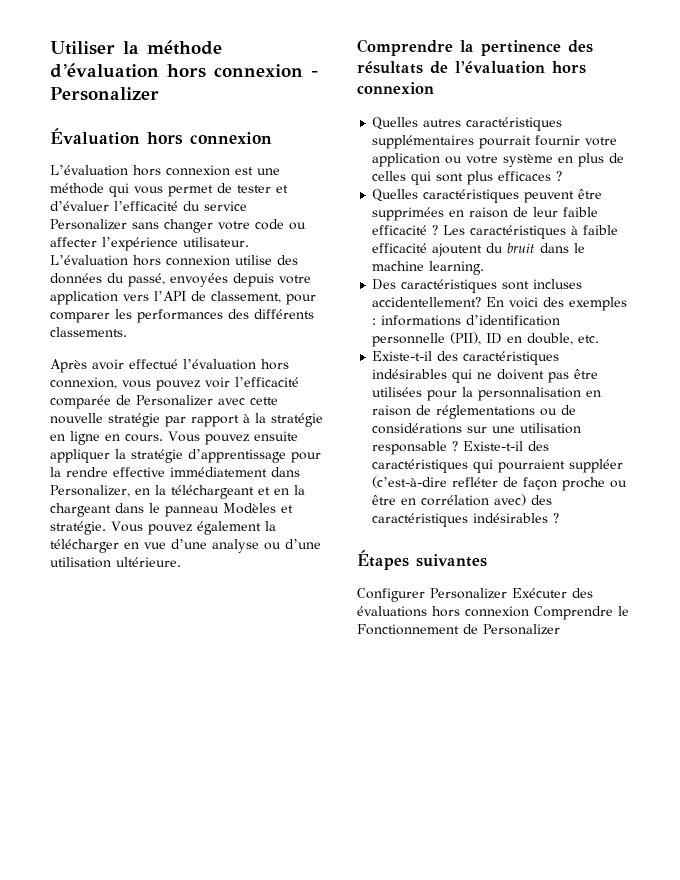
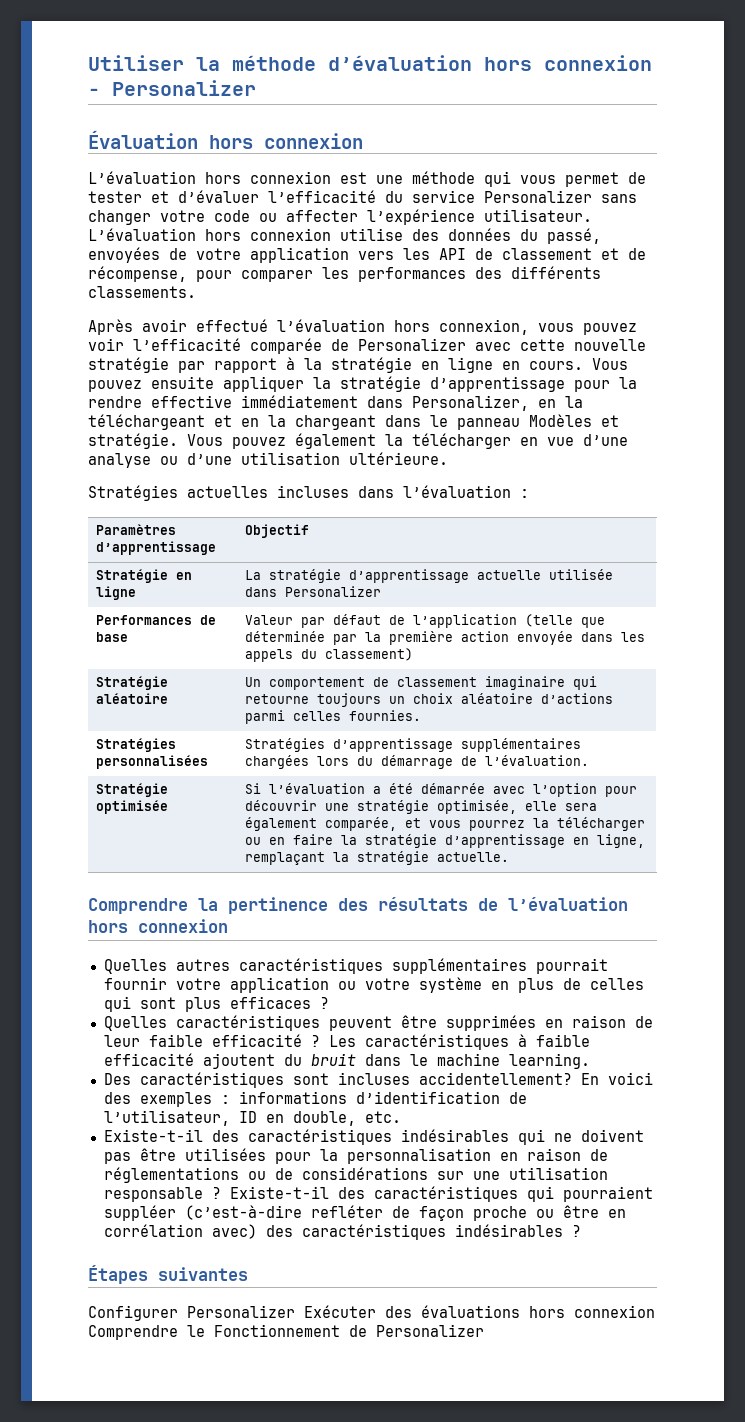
[233,273,274,287] depuis -> [169,248,187,260] de
[154,291,281,303] l’API de classement, -> [403,248,646,260] [88,266,187,282] les API de classement et de récompense,
(181, 562) none -> [88,485,529,501] [96,524,177,535] [96,541,217,555] [245,524,310,538] [96,569,193,583] [96,586,137,600] [245,569,614,583] [245,586,382,597] [96,615,217,625] [96,632,129,642] [245,614,606,628] [245,631,646,645] [245,648,414,662] [96,676,169,690] [96,693,169,704] [245,676,598,690] [245,693,614,707] [245,710,422,724] [96,738,177,752] [96,755,209,769] [245,738,582,752] [245,755,590,769] [96,783,169,797] [96,800,169,814] [245,783,638,797] [245,800,598,814] [245,817,646,831] [245,834,646,848] [245,851,510,865] // Stratégies actuelles incluses dans l’évaluation : // Paramètres d’apprentissage | Objectif // Stratégie en ligne | La stratégie d’apprentissage actuelle utilisée dans Personalizer // Performances de base | Valeur par défaut de l’application (telle que déterminée par la première action envoyée dans les appels du classement) // Stratégie aléatoire | Un comportement de classement imaginaire qui retourne toujours un choix aléatoire d’actions parmi celles fournies. // Stratégies personnalisées | Stratégies d’apprentissage supplémentaires chargées lors du démarrage de l’évaluation. // Stratégie optimisée | Si l’évaluation a été démarrée avec l’option pour découvrir une stratégie optimisée, elle sera également comparée, et vous pourrez la télécharger ou en faire la stratégie d’apprentissage en ligne, remplaçant la stratégie actuelle.
[372,332,482,347] personnelle (PII), -> [508,1092,527,1104] [103,1110,230,1126] de l’utilisateur,

